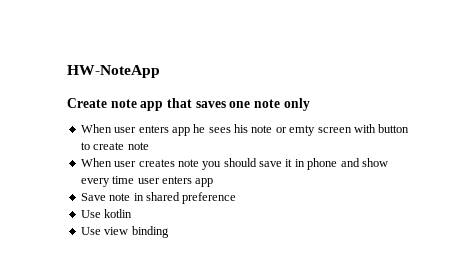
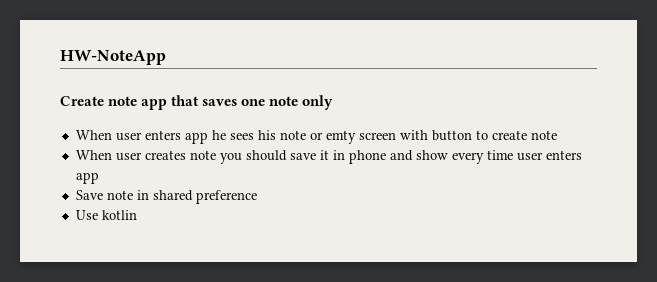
[80,226,169,238] // Use view binding -> (137, 215) none

